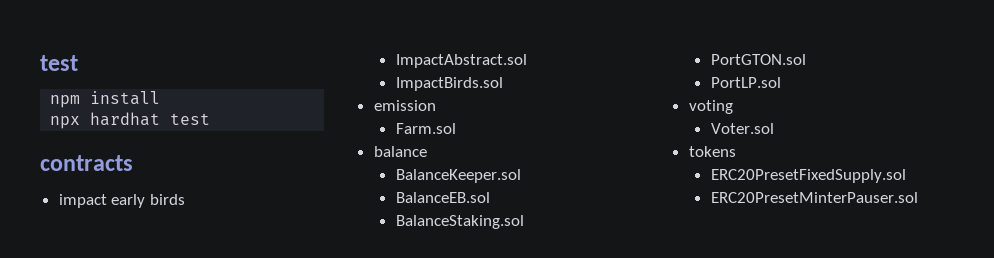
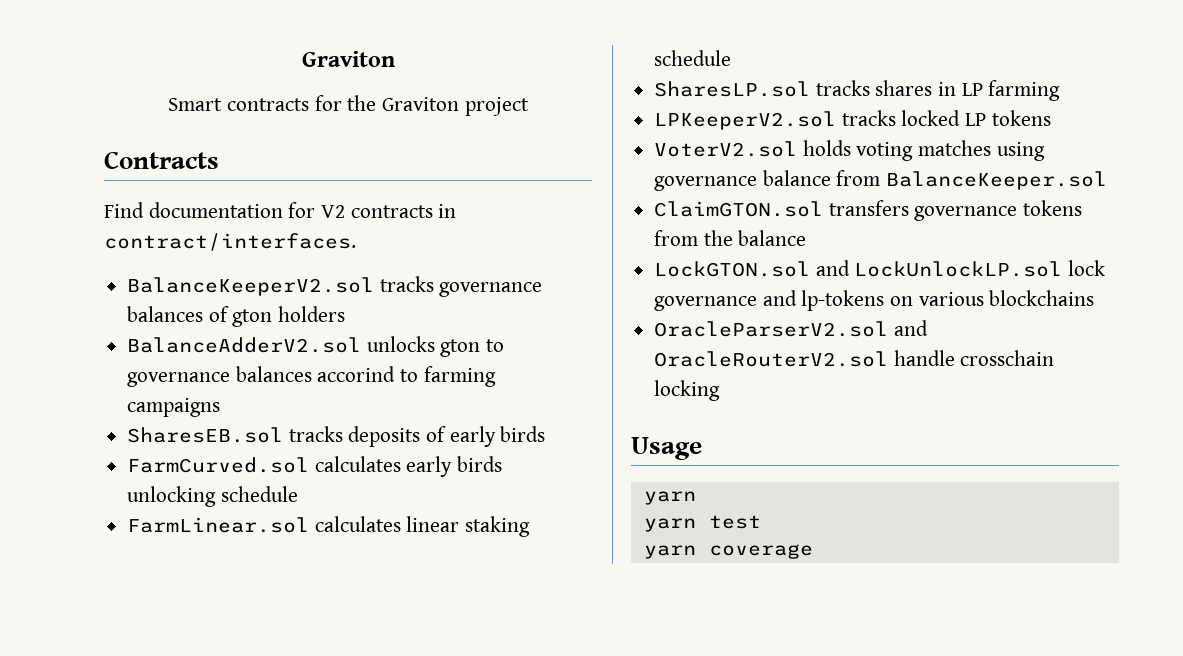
[40,55,78,71] [50,91,161,108] [50,112,211,129] [40,155,133,171] [58,194,185,208] [395,54,527,68] [395,77,503,91] [373,100,436,111] [395,123,456,134] [373,146,427,157] [395,169,521,183] [395,192,490,203] [395,215,524,229] [710,54,806,65] [710,77,781,88] [688,100,733,114] [710,123,774,134] [688,146,736,157] [710,169,906,183] [710,192,918,203] test // npm install // npx hardhat test // contracts // impact early birds // ImpactAbstract.sol // ImpactBirds.sol // emission // Farm.sol // balance // BalanceKeeper.sol // BalanceEB.sol // BalanceStaking.sol // PortGTON.sol // PortLP.sol // voting // Voter.sol // tokens // ERC20PresetFixedSupply.sol // ERC20PresetMinterPauser.sol -> [301,51,395,67] [168,95,529,116] [104,151,219,169] [104,202,457,218] [104,233,356,251] [127,276,543,297] [127,306,346,327] [127,336,505,357] [127,366,496,387] [127,398,221,417] [127,426,546,447] [127,456,503,477] [127,486,298,507] [127,516,531,537] [654,50,732,66] [654,80,1061,101] [654,110,1051,130] [654,140,1045,161] [654,170,1108,191] [654,200,1083,221] [654,230,807,246] [654,260,1106,277] [654,290,1095,311] [654,320,928,337] [654,350,1055,367] [654,380,721,401] [631,437,702,460] [643,491,696,505] [643,515,761,532] [643,544,813,559] Graviton // Smart contracts for the Graviton project // Contracts // Find documentation for V2 contracts in contract/interfaces. // BalanceKeeperV2.sol tracks governance balances of gton holders // BalanceAdderV2.sol unlocks gton to governance balances accorind to farming campaigns // SharesEB.sol tracks deposits of early birds // FarmCurved.sol calculates early birds unlocking schedule // FarmLinear.sol calculates linear staking schedule // SharesLP.sol tracks shares in LP farming // LPKeeperV2.sol tracks locked LP tokens // VoterV2.sol holds voting matches using governance balance from BalanceKeeper.sol // ClaimGTON.sol transfers governance tokens from the balance // LockGTON.sol and LockUnlockLP.sol lock governance and lp-tokens on various blockchains // OracleParserV2.sol and OracleRouterV2.sol handle crosschain locking // Usage // yarn // yarn test // yarn coverage

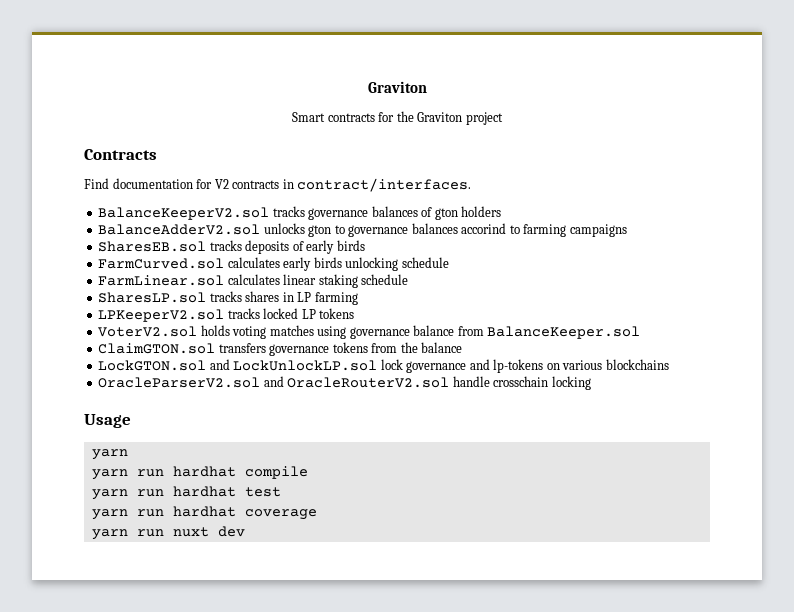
(696, 525) none -> [136,466,308,479] [91,486,236,500] run hardhat compile // yarn run hardhat
(696, 552) none -> [136,506,236,517] run hardhat
(813, 551) none -> [91,526,245,540] // yarn run nuxt dev

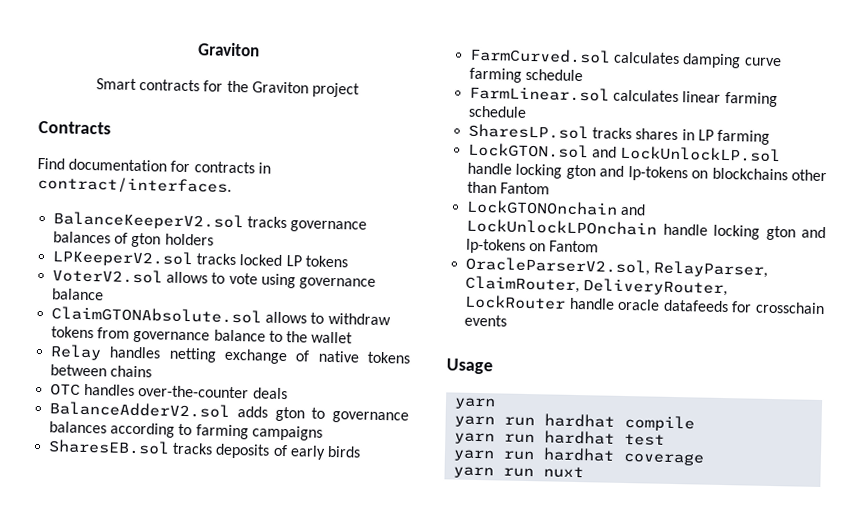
[214,179,229,189] V2 -> (191, 166) none
(502, 211) none -> [52,249,348,268] [52,268,376,290] [52,288,105,301] [51,306,391,326] [51,326,354,344] [50,344,411,365] [50,364,153,378] [50,383,288,400] // LPKeeperV2.sol tracks locked LP tokens // VoterV2.sol allows to vote using governance balance // ClaimGTONAbsolute.sol allows to withdraw tokens from governance balance to the wallet // Relay handles netting exchange of native tokens between chains // OTC handles over-the-counter deals
[263,223,305,234] unlocks -> [236,406,268,418] adds
[461,223,507,234] accorind -> [110,422,176,438] according
[283,257,399,271] early birds unlocking -> [682,53,782,69] [469,67,523,83] damping curve farming
[318,274,358,288] staking -> [724,91,778,108] farming
[98,308,355,322] [98,325,641,339] [98,342,463,356] // LPKeeperV2.sol tracks locked LP tokens // VoterV2.sol holds voting matches using governance balance from BalanceKeeper.sol // ClaimGTON.sol transfers governance tokens from the balance -> (770, 137) none
[380,359,603,373] lock governance and lp-tokens on various -> [467,162,709,182] handle locking gton and lp-tokens on
[98,376,591,390] // OracleParserV2.sol and OracleRouterV2.sol handle crosschain locking -> [791,169,827,182] [467,181,551,195] [466,199,647,216] [466,218,826,241] [466,238,600,254] [465,256,769,278] [465,275,729,297] [464,294,825,315] [464,314,508,327] other than Fantom // LockGTONOnchain and LockUnlockLPOnchain handle locking gton and lp-tokens on Fantom // OracleParserV2.sol, RelayParser, ClaimRouter, DeliveryRouter, LockRouter handle oracle datafeeds for crosschain events
[217,526,245,537] dev -> (585, 472) none

